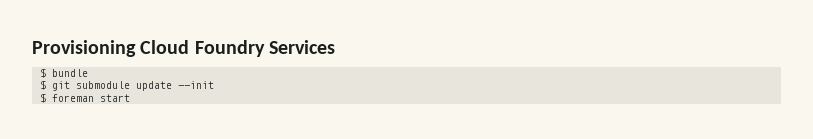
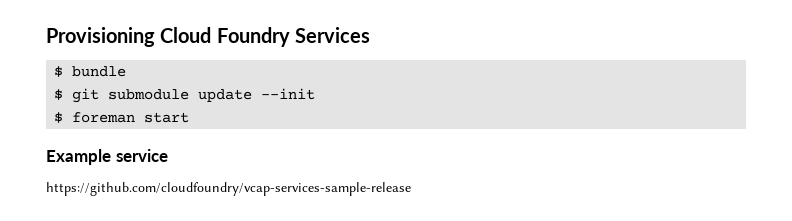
(130, 98) none -> [46,149,168,165] [46,182,411,196] // Example service // https://github.com/cloudfoundry/vcap-services-sample-release

